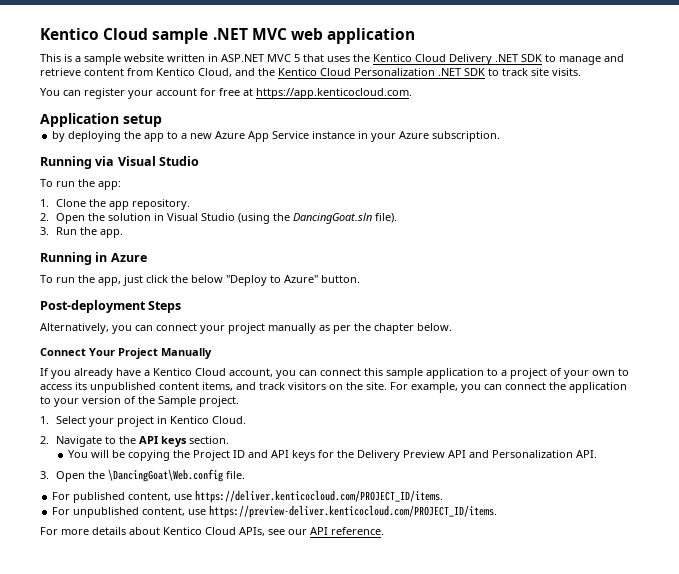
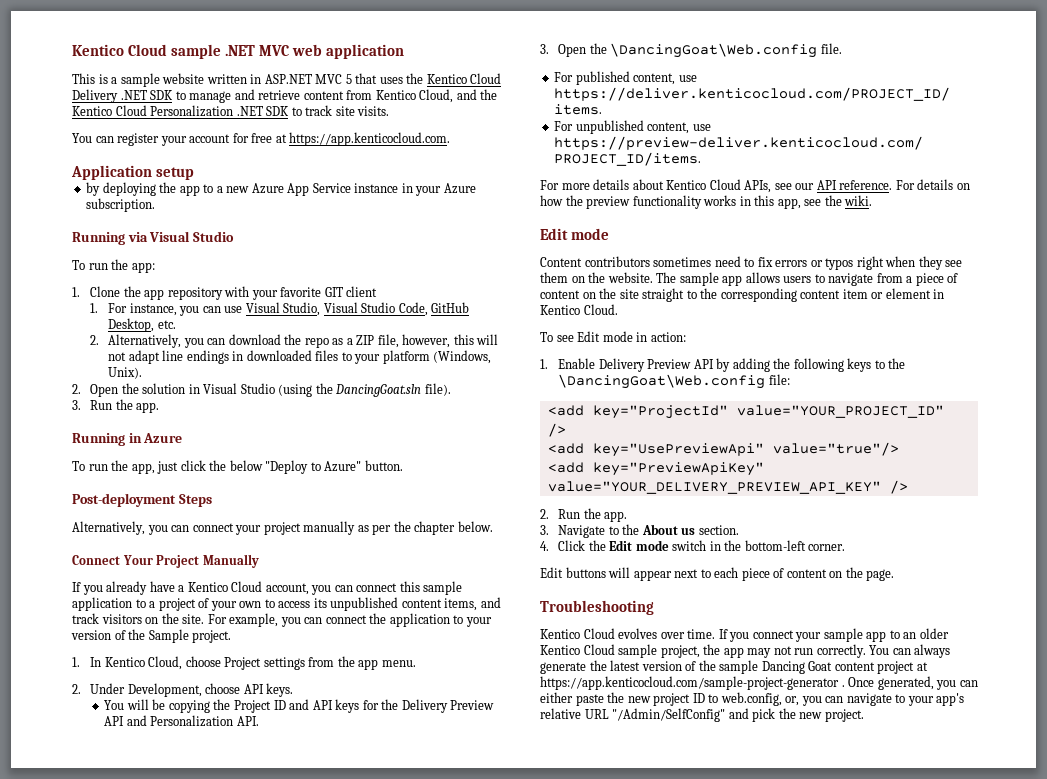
[131,199,190,210] repository. -> [167,286,378,300] [90,302,470,316] [108,318,176,332] [90,334,499,348] [108,350,492,364] [108,367,143,379] repository with your favorite GIT client // 1. For instance, you can use Visual Studio, Visual Studio Code, GitHub Desktop, etc. // 2. Alternatively, you can download the repo as a ZIP file, however, this will not adapt line endings in downloaded files to your platform (Windows, Unix).
[55,416,246,427] [40,436,229,447] Select your project in Kentico Cloud. // 2. Navigate to the API keys section. -> [90,656,416,670] [72,683,294,697] In Kentico Cloud, choose Project settings from the app menu. // 2. Under Development, choose API keys.
(384, 531) none -> [895,179,970,190] [540,195,873,209] [540,228,609,240] [540,256,963,270] [540,272,959,286] [540,288,945,302] [540,304,618,315] [540,331,686,342] [540,358,906,372] [558,374,790,389] [547,405,944,419] [547,423,566,437] [547,442,899,457] [547,462,764,476] [547,480,908,494] [540,508,628,522] [540,524,739,538] [540,540,846,551] [540,567,895,581] [540,600,654,615] [540,628,949,642] [540,644,951,658] [540,660,928,674] [540,676,978,690] [540,692,965,706] [540,708,864,722] For details on how the preview functionality works in this app, see the wiki. // Edit mode // Content contributors sometimes need to fix errors or typos right when they see them on the website. The sample app allows users to navigate from a piece of content on the site straight to the corresponding content item or element in Kentico Cloud. // To see Edit mode in action: // 1. Enable Delivery Preview API by adding the following keys to the \DancingGoat\Web.config file: // <add key="ProjectId" value="YOUR_PROJECT_ID" /> // <add key="UsePreviewApi" value="true"/> // <add key="PreviewApiKey" value="YOUR_DELIVERY_PREVIEW_API_KEY" /> // 2. Run the app. // 3. Navigate to the About us section. // 4. Click the Edit mode switch in the bottom-left corner. // Edit buttons will appear next to each piece of content on the page. // Troubleshooting // Kentico Cloud evolves over time. If you connect your sample app to an older Kentico Cloud sample project, the app may not run correctly. You can always generate the latest version of the sample Dancing Goat content project at https://app.kenticocloud.com/sample-project-generator . Once generated, you can either paste the new project ID to web.config, or, you can navigate to your app's relative URL "/Admin/SelfConfig" and pick the new project.

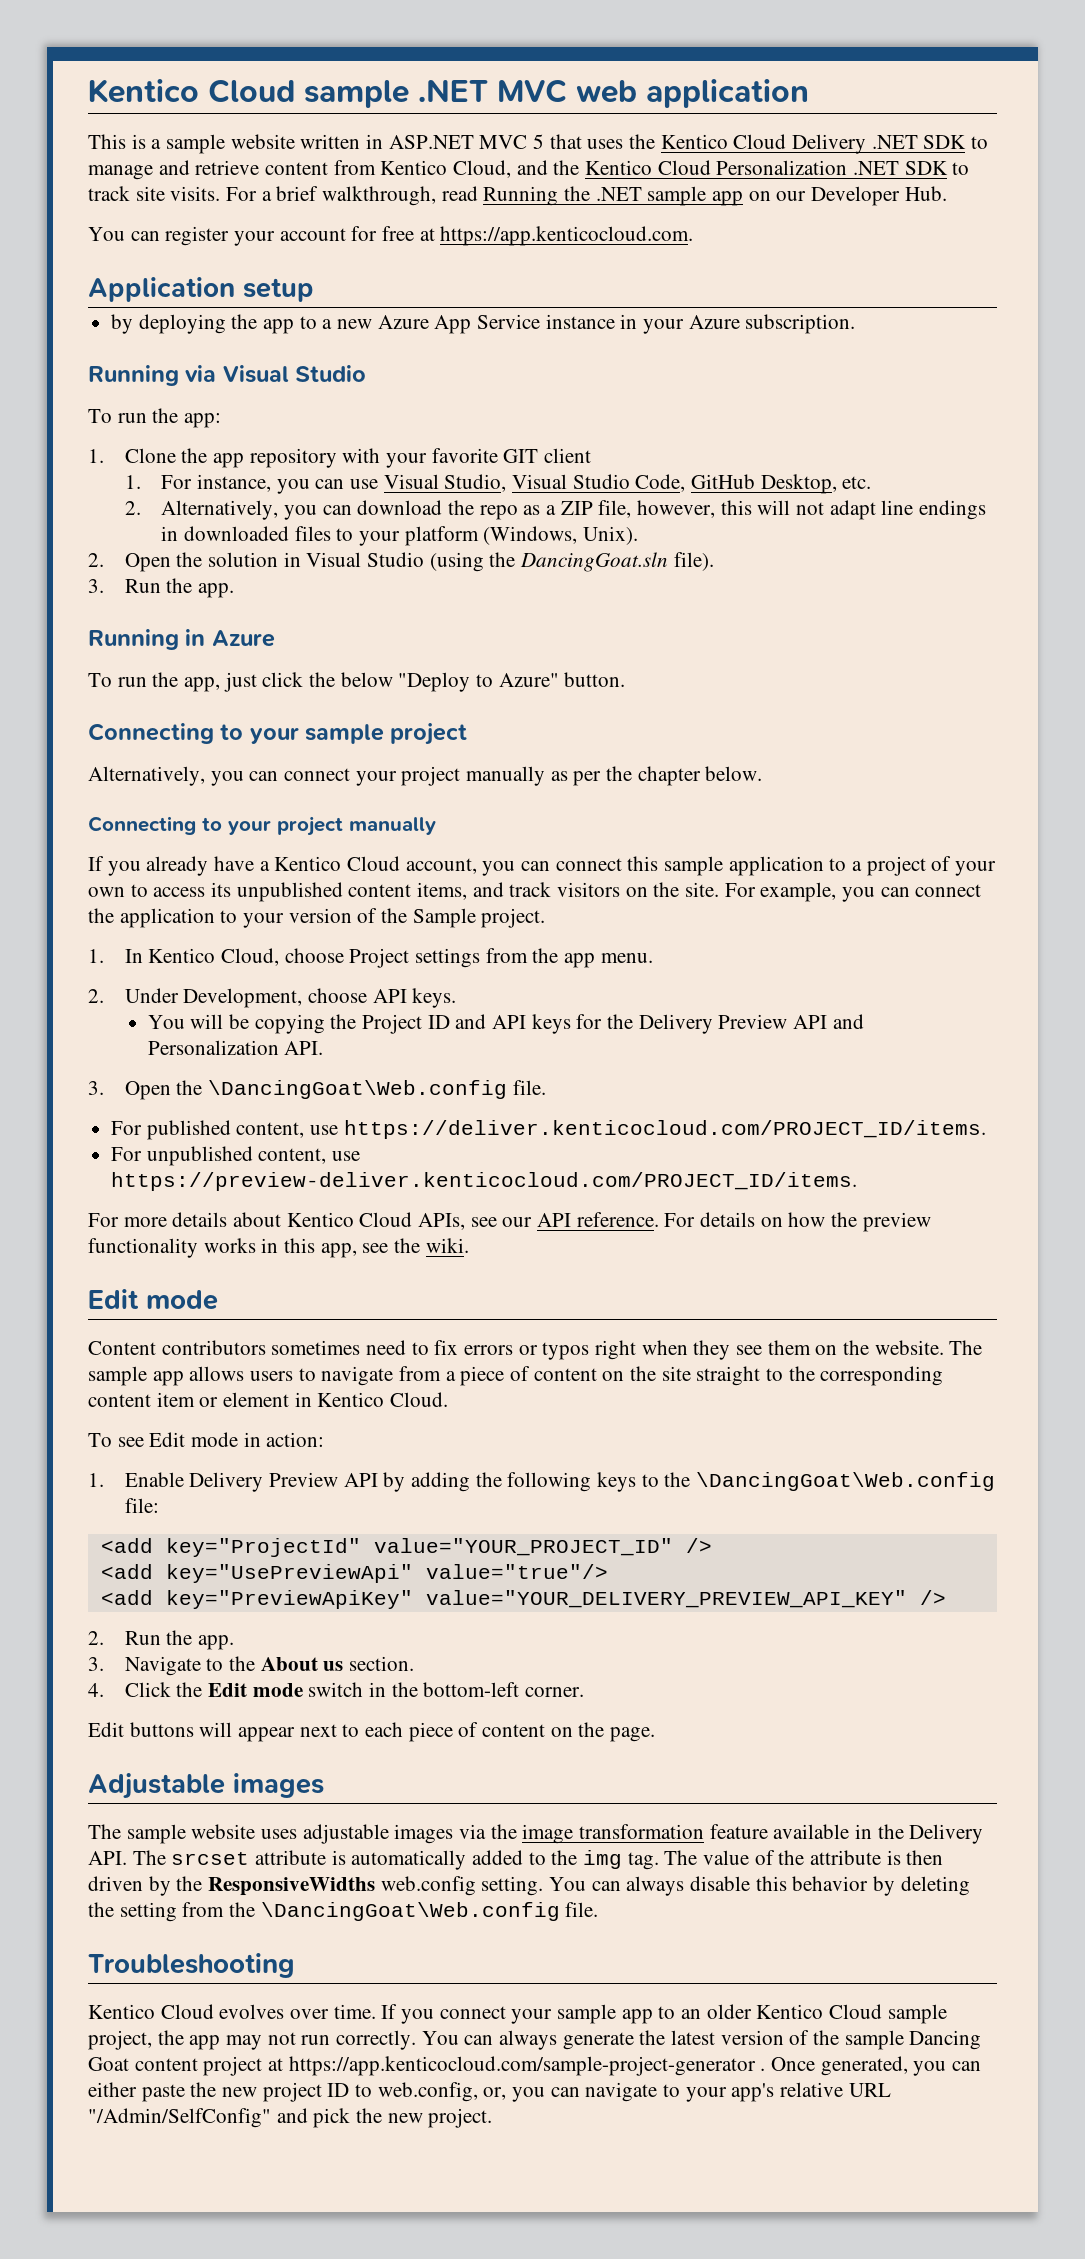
(390, 111) none -> [226,186,947,206] For a brief walkthrough, read Running the .NET sample app on our Developer Hub.
[72,493,212,507] Post-deployment Steps -> [88,723,468,745] Connecting to your sample project
[72,554,259,568] Connect Your Project Manually -> [88,816,436,836] Connecting to your project manually
(895, 575) none -> [88,1773,324,1799] [88,1824,984,1844] [88,1850,944,1870] [88,1876,970,1896] [88,1902,599,1922] // Adjustable images // The sample website uses adjustable images via the image transformation feature available in the Delivery API. The srcset attribute is automatically added to the img tag. The value of the attribute is then driven by the ResponsiveWidths web.config setting. You can always disable this behavior by deleting the setting from the \DancingGoat\Web.config file.

